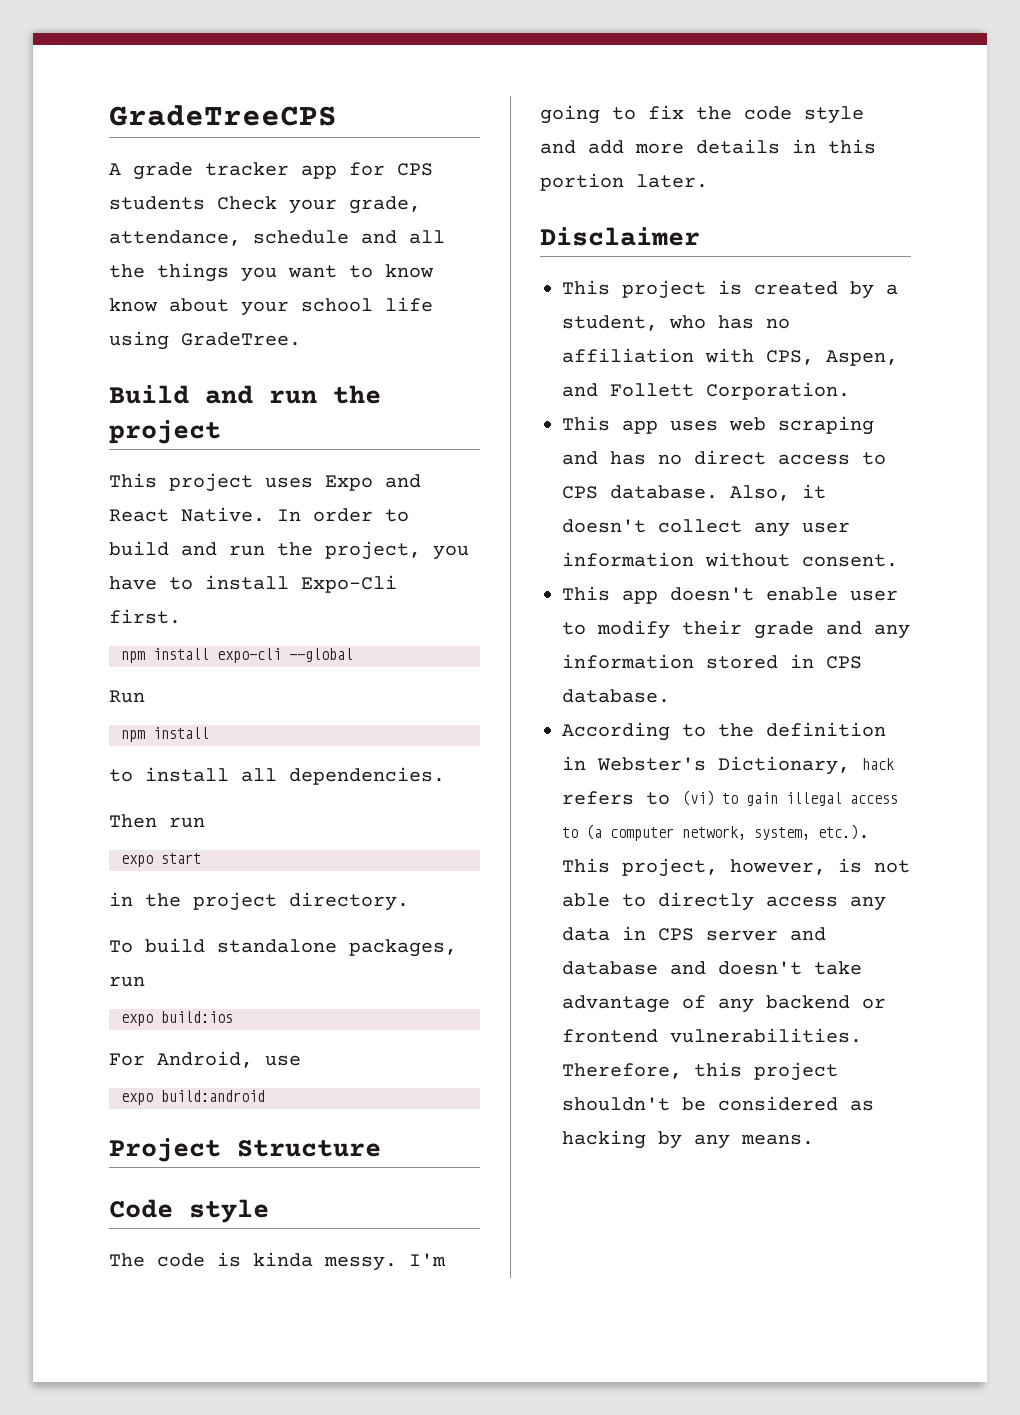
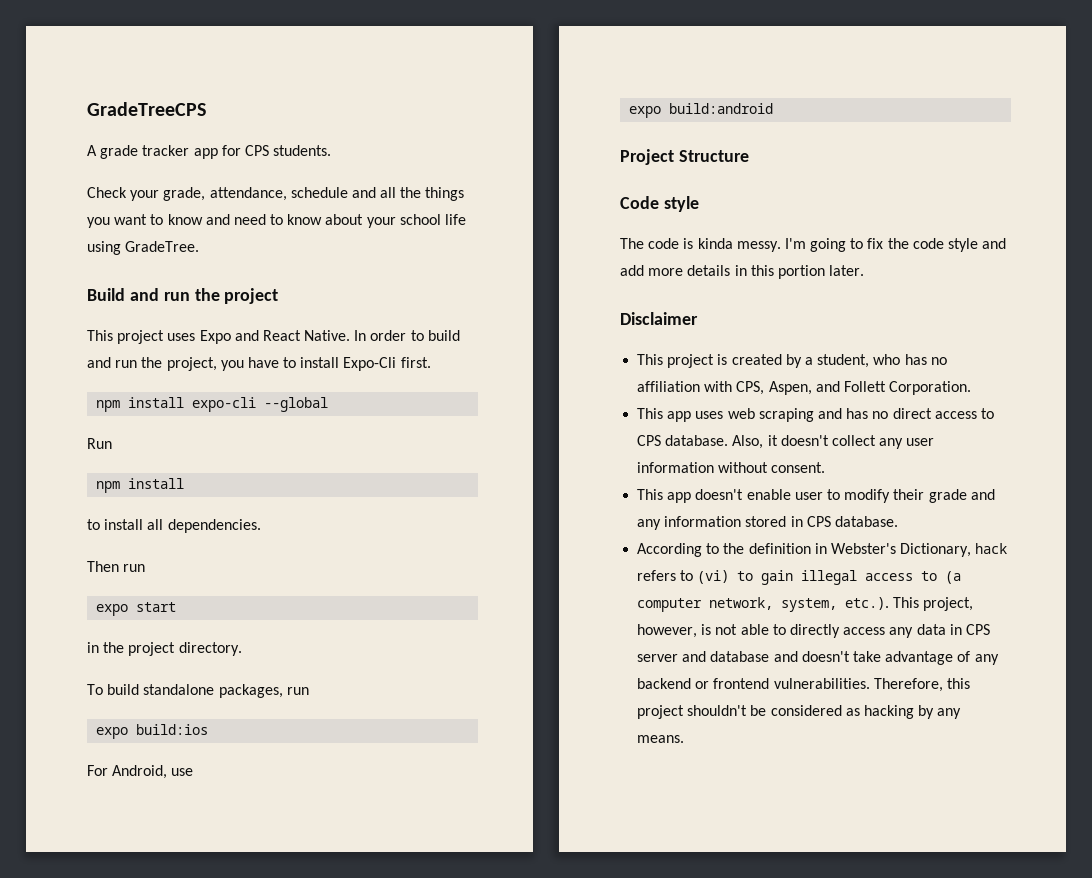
[109,196,205,210] students -> [273,145,332,156] students. //
(434, 271) none -> [205,214,284,225] and need to

